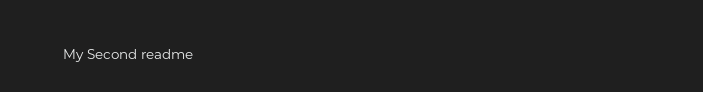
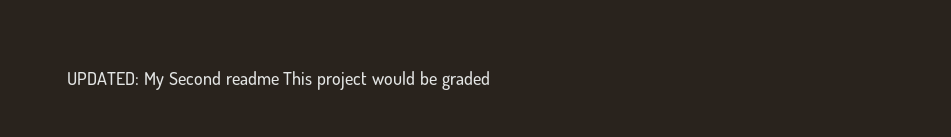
(63, 55) none -> [67,72,139,85] UPDATED:
(193, 54) none -> [283,71,490,90] This project would be graded

